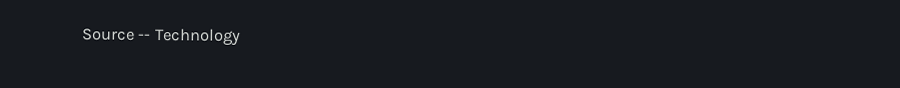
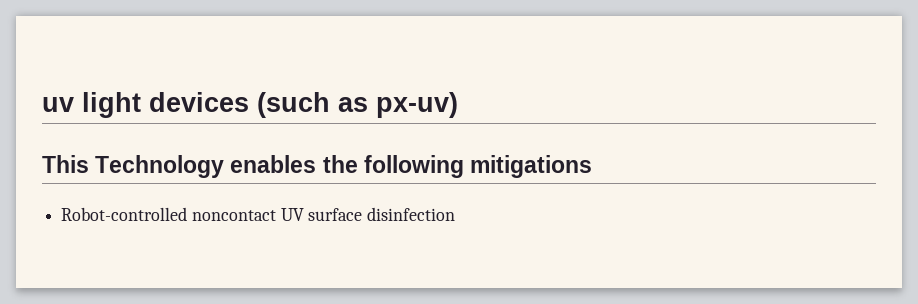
[82,28,241,46] Source -- Technology -> [42,92,458,118] [42,155,593,178] [61,207,456,221] uv light devices (such as px-uv) // This Technology enables the following mitigations // Robot-controlled noncontact UV surface disinfection

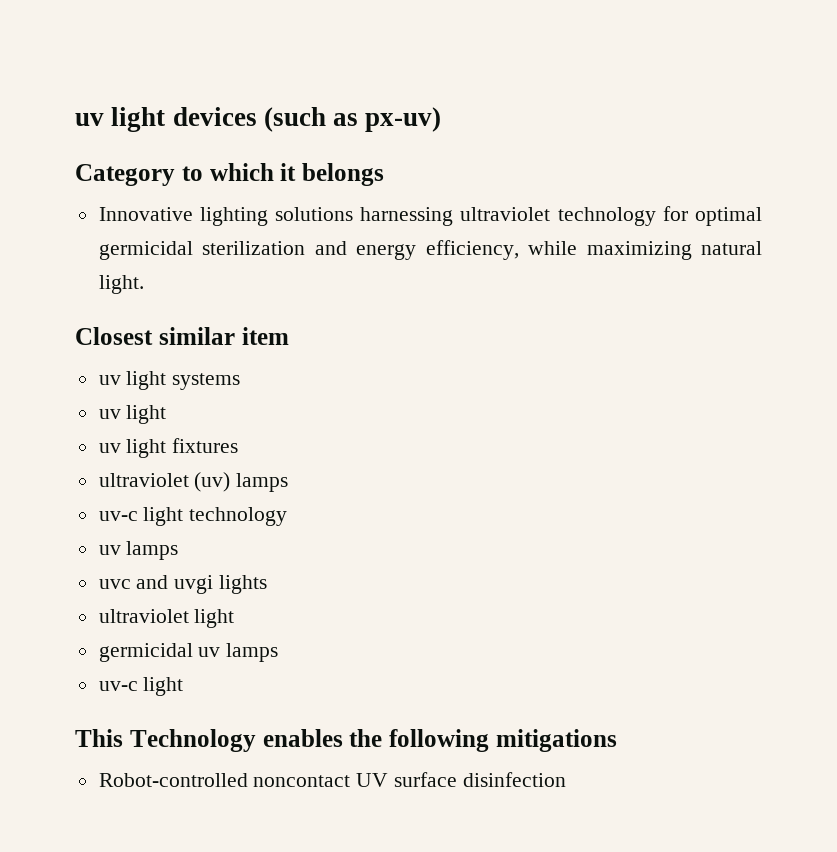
(458, 105) none -> [75,163,384,186] [98,206,762,226] [98,240,763,260] [98,275,144,294] [75,327,289,345] [98,371,241,390] [98,405,167,424] [98,438,239,458] [98,472,289,492] [98,507,288,526] [98,541,179,560] [98,575,268,594] [98,609,235,628] [98,643,279,662] [98,677,184,696] // Category to which it belongs // Innovative lighting solutions harnessing ultraviolet technology for optimal germicidal sterilization and energy efficiency, while maximizing natural light. // Closest similar item // uv light systems // uv light // uv light fixtures // ultraviolet (uv) lamps // uv-c light technology // uv lamps // uvc and uvgi lights // ultraviolet light // germicidal uv lamps // uv-c light

